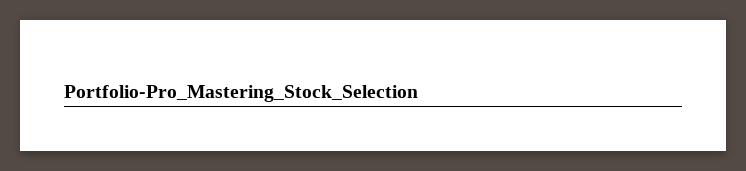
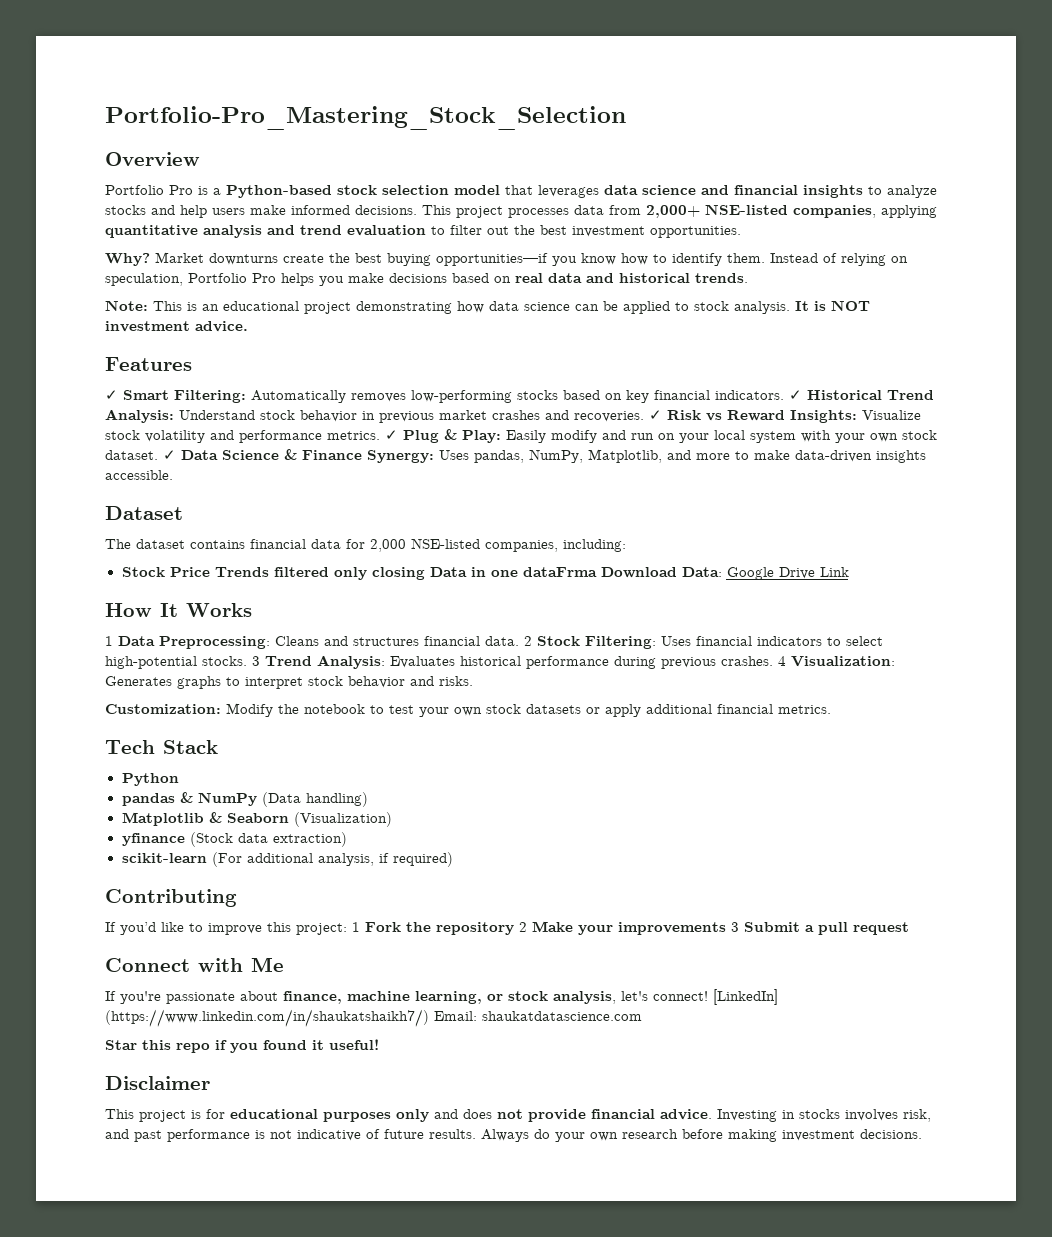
(418, 93) none -> [105,152,200,166] [105,185,937,198] [105,204,937,218] [105,225,741,238] [105,252,908,266] [105,273,748,286] [105,300,870,314] [105,321,248,332] [105,357,192,371] [105,390,934,403] [105,409,921,423] [105,429,937,443] [105,449,926,463] [105,470,173,480] [105,506,183,520] [105,538,626,552] [121,567,849,580] [105,603,252,617] [105,636,883,649] [105,655,895,669] [105,676,473,689] [105,703,831,717] [105,740,218,754] [121,773,179,786] [121,792,368,807] [121,812,392,827] [121,832,347,847] [121,852,453,867] [105,889,237,907] [105,921,909,935] [105,957,284,972] [105,989,778,1005] [105,1009,642,1027] [105,1039,379,1053] [105,1076,210,1090] [105,1109,931,1122] [105,1129,922,1142] // Overview // Portfolio Pro is a Python-based stock selection model that leverages data science and financial insights to analyze stocks and help users make informed decisions. This project processes data from 2,000+ NSE-listed companies, applying quantitative analysis and trend evaluation to filter out the best investment opportunities. // Why? Market downturns create the best buying opportunities—if you know how to identify them. Instead of relying on speculation, Portfolio Pro helps you make decisions based on real data and historical trends. // Note: This is an educational project demonstrating how data science can be applied to stock analysis. It is NOT investment advice. // Features // ✓ Smart Filtering: Automatically removes low-performing stocks based on key financial indicators. ✓ Historical Trend Analysis: Understand stock behavior in previous market crashes and recoveries. ✓ Risk vs Reward Insights: Visualize stock volatility and performance metrics. ✓ Plug & Play: Easily modify and run on your local system with your own stock dataset. ✓ Data Science & Finance Synergy: Uses pandas, NumPy, Matplotlib, and more to make data-driven insights accessible. // Dataset // The dataset contains financial data for 2,000 NSE-listed companies, including: // Stock Price Trends filtered only closing Data in one dataFrma Download Data: Google Drive Link // How It Works // 1 Data Preprocessing: Cleans and structures financial data. 2 Stock Filtering: Uses financial indicators to select high-potential stocks. 3 Trend Analysis: Evaluates historical performance during previous crashes. 4 Visualization: Generates graphs to interpret stock behavior and risks. // Customization: Modify the notebook to test your own stock datasets or apply additional financial metrics. // Tech Stack // Python // pandas & NumPy (Data handling) // Matplotlib & Seaborn (Visualization) // yfinance (Stock data extraction) // scikit-learn (For additional analysis, if required) // Contributing // If you’d like to improve this project: 1 Fork the repository 2 Make your improvements 3 Submit a pull request // Connect with Me // If you're passionate about finance, machine learning, or stock analysis, let's connect! [LinkedIn] (https://www.linkedin.com/in/shaukatshaikh7/) Email: shaukatdatascience.com // Star this repo if you found it useful! // Disclaimer // This project is for educational purposes only and does not provide financial advice. Investing in stocks involves risk, and past performance is not indicative of future results. Always do your own research before making investment decisions.

